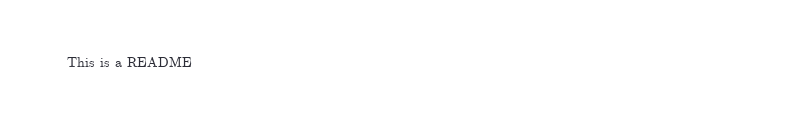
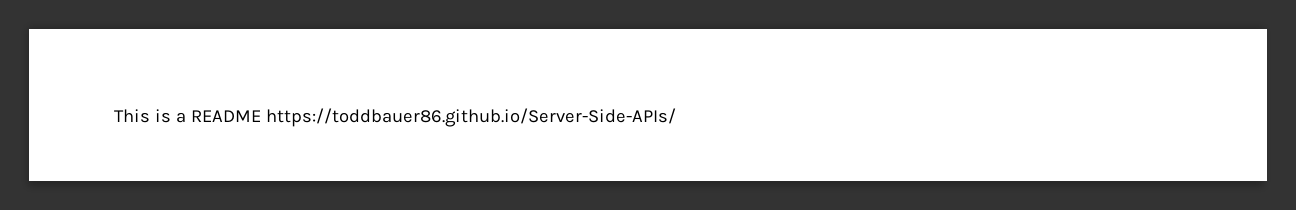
(192, 62) none -> [265,108,676,127] https://toddbauer86.github.io/Server-Side-APIs/

